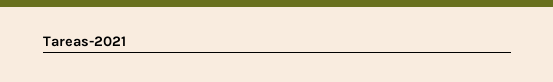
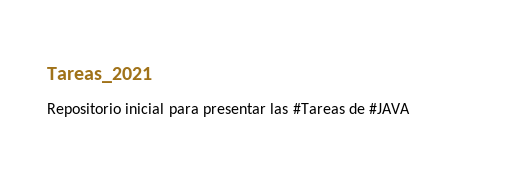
[43,36,126,47] Tareas-2021 -> [47,67,152,83] [47,103,411,117] Tareas_2021 // Repositorio inicial para presentar las #Tareas de #JAVA

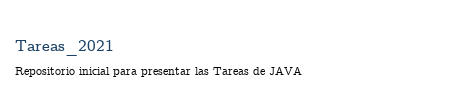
[292,103,411,114] #Tareas de #JAVA -> [213,66,302,75] Tareas de JAVA

